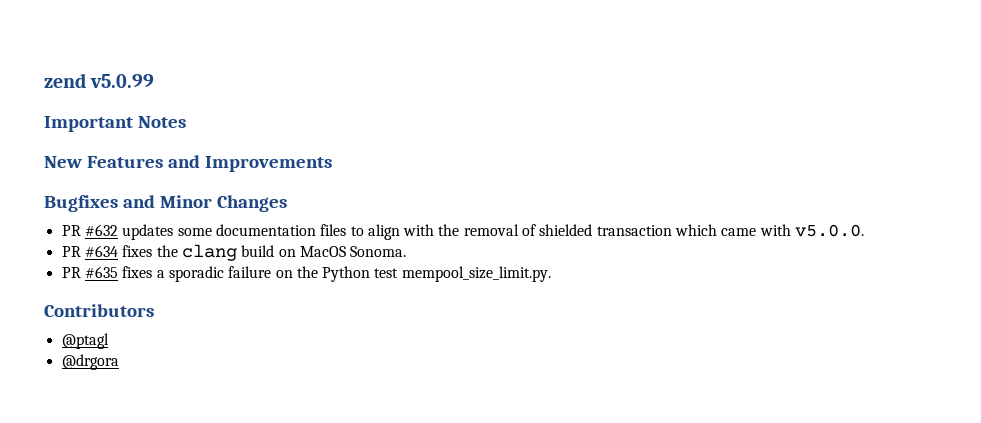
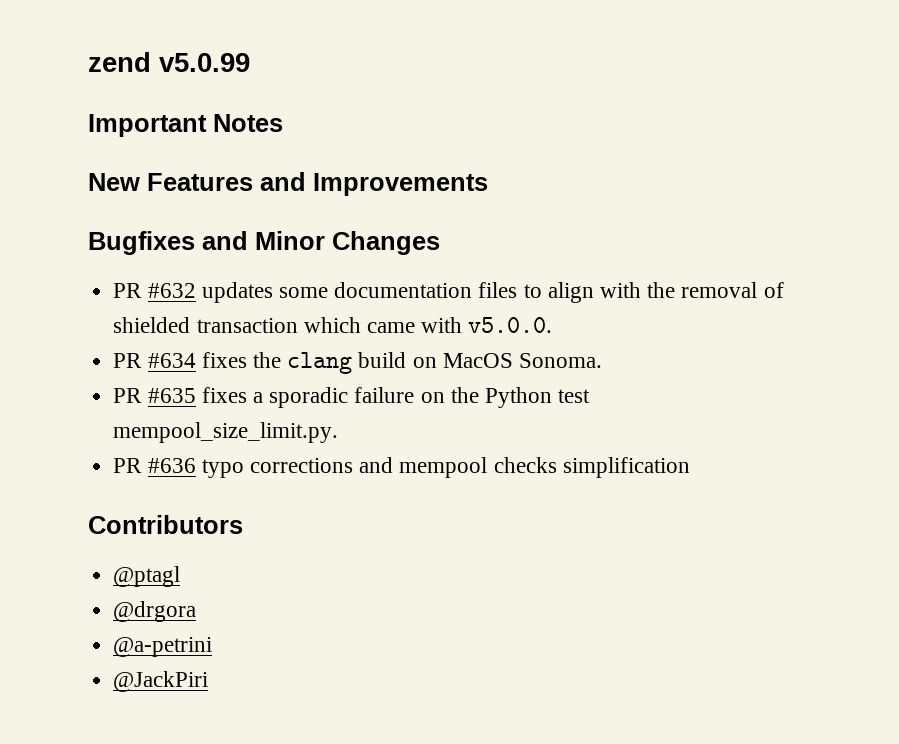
(551, 274) none -> [113,457,690,478] // PR #636 typo corrections and mempool checks simplification
(119, 362) none -> [113,637,213,657] [113,671,209,692] // @a-petrini // @JackPiri

